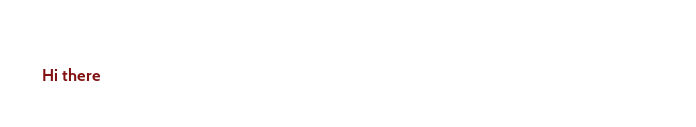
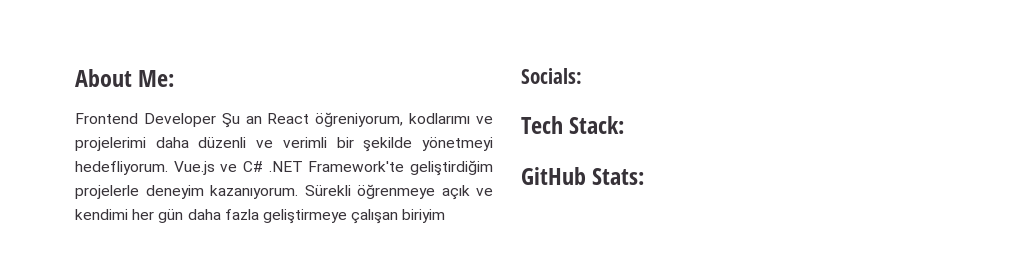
[42,68,102,81] Hi there -> [75,69,175,87] [75,112,493,128] [75,137,493,152] [75,160,493,176] [75,184,493,200] [75,209,446,224] [521,68,582,84] [521,116,625,134] [521,167,645,185] About Me: // Frontend Developer Şu an React öğreniyorum, kodlarımı ve projelerimi daha düzenli ve verimli bir şekilde yönetmeyi hedefliyorum. Vue.js ve C# .NET Framework'te geliştirdiğim projelerle deneyim kazanıyorum. Sürekli öğrenmeye açık ve kendimi her gün daha fazla geliştirmeye çalışan biriyim // Socials: // Tech Stack: // GitHub Stats:

